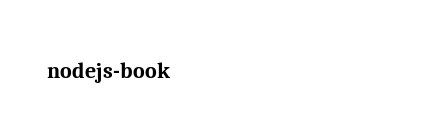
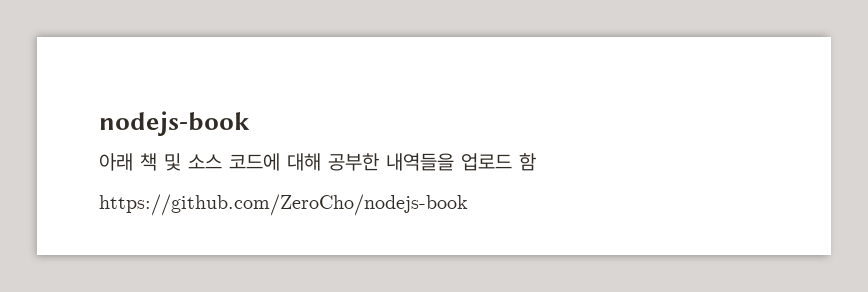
(171, 72) none -> [99,153,536,171] [99,194,468,216] // 아래 책 및 소스 코드에 대해 공부한 내역들을 업로드 함 // https://github.com/ZeroCho/nodejs-book

